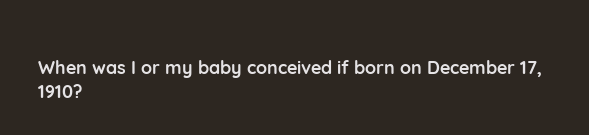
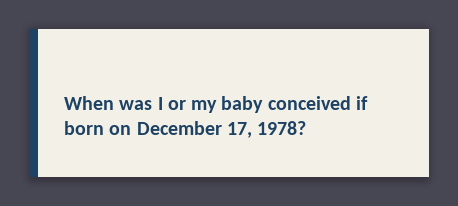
[38,84,82,98] 1910? -> [257,121,307,135] 1978?

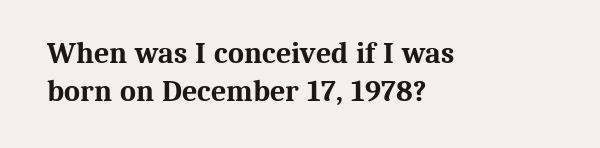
[167,96,368,113] or my baby conceived if -> [213,41,454,63] conceived if I was

